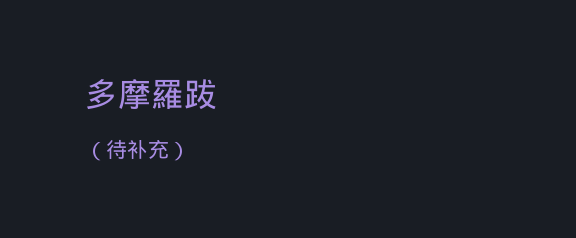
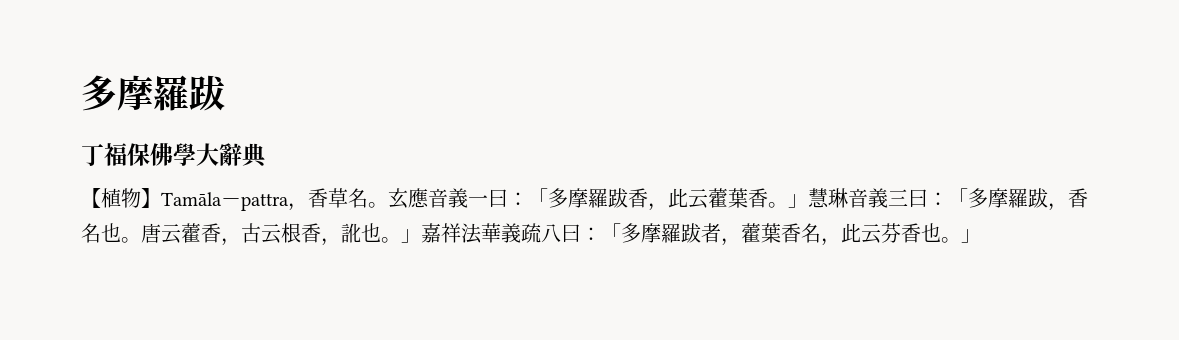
[85,139,190,161] （待补充） -> [81,143,268,168] [81,188,1088,211] [81,223,981,246] 丁福保佛學大辭典 // 【植物】Tamāla－pattra，香草名。玄應音義一曰：「多摩羅跋香，此云藿葉香。」慧琳音義三曰：「多摩羅跋，香名也。唐云藿香，古云根香，訛也。」嘉祥法華義疏八曰：「多摩羅跋者，藿葉香名，此云芬香也。」

